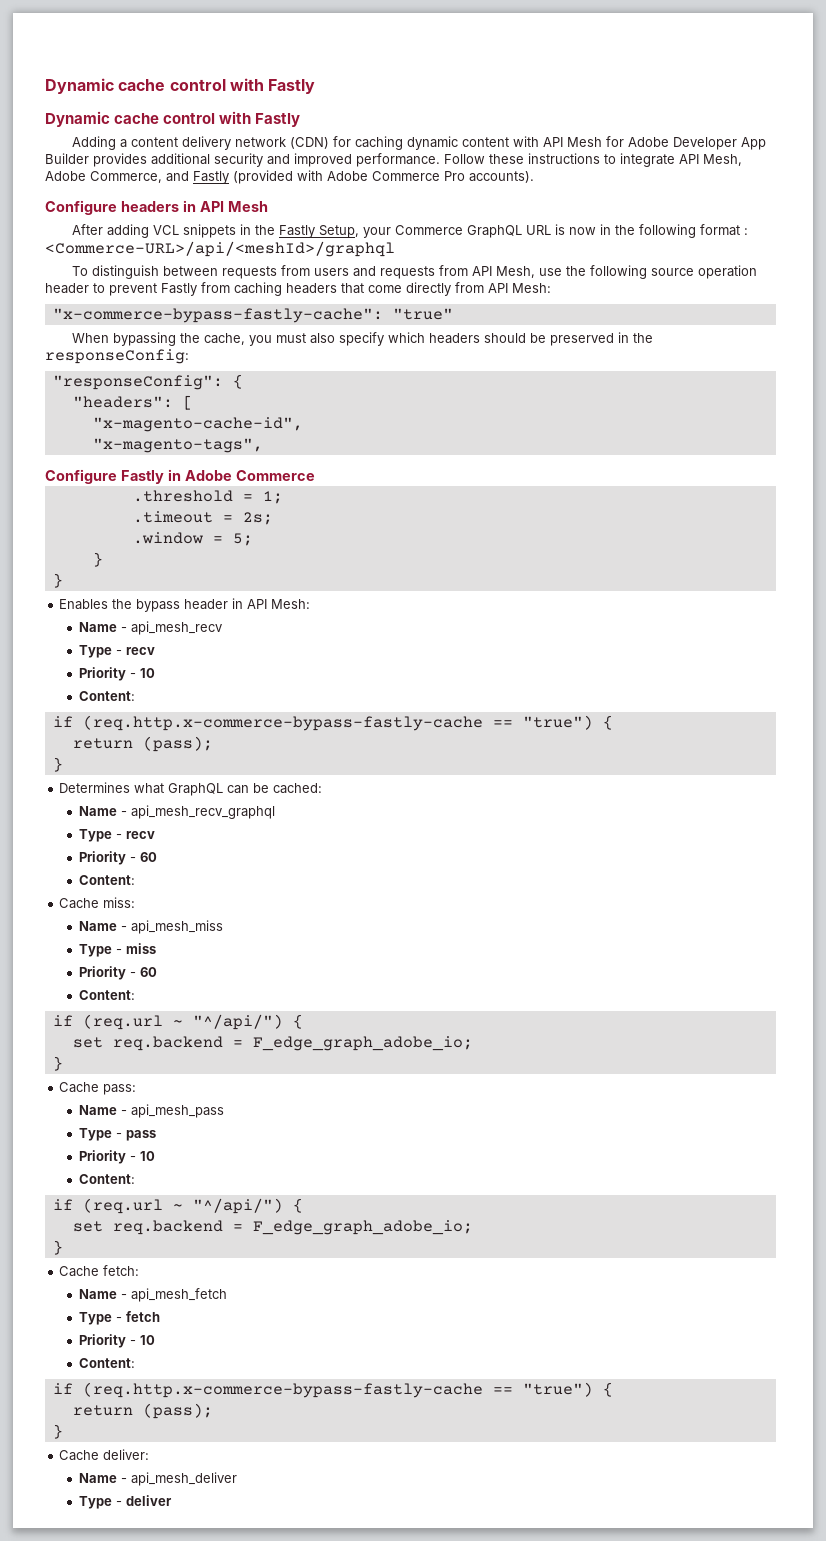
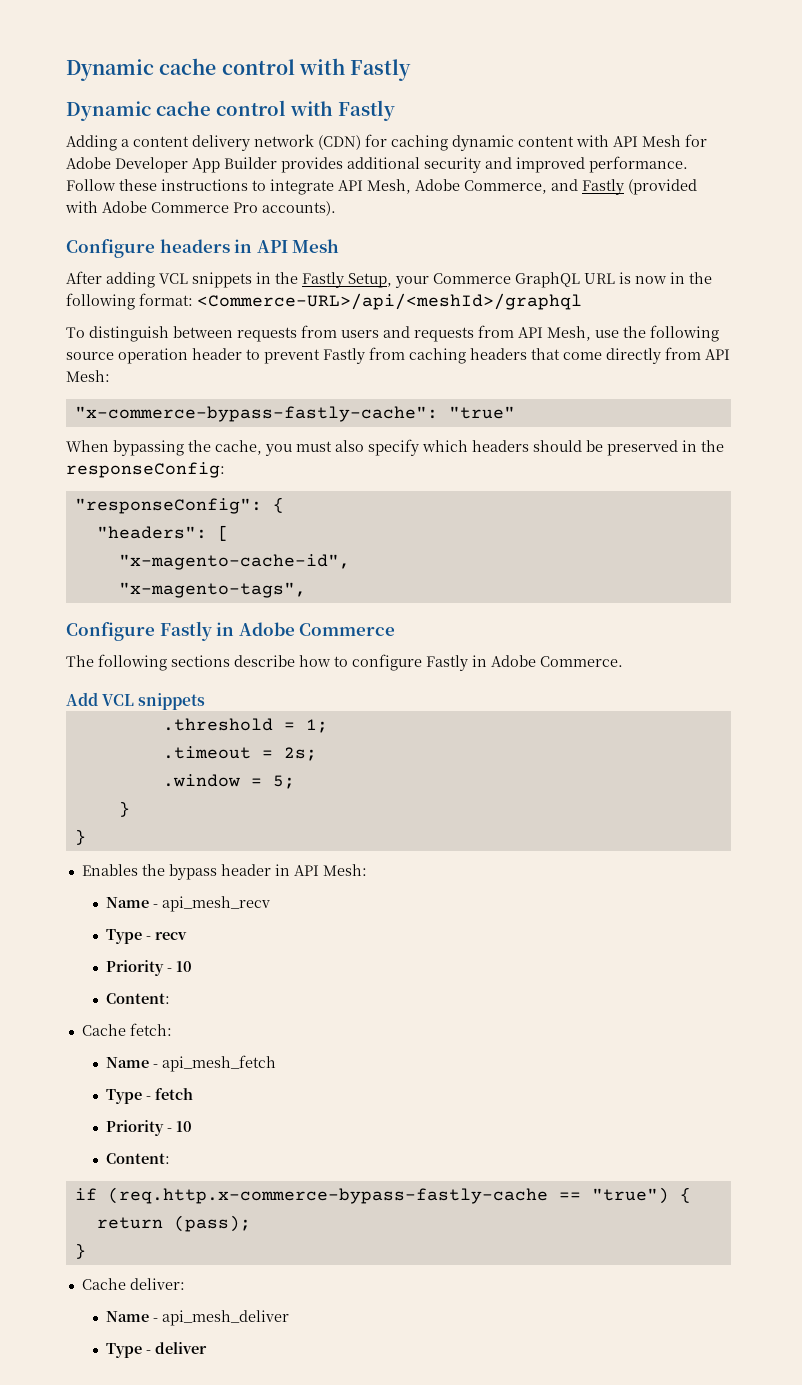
[699,224,748,236] format : -> [139,293,193,306] format:
(315, 475) none -> [66,654,623,671] [66,692,206,710] // The following sections describe how to configure Fastly in Adobe Commerce. // Add VCL snippets
[52,715,613,731] [72,736,213,752] [52,757,63,772] [59,782,323,796] [79,805,276,819] [79,829,156,842] [79,851,158,865] [79,875,136,885] [59,897,136,909] [79,920,224,934] [79,943,157,957] [79,966,158,980] [79,990,136,1000] [52,1014,303,1030] [72,1036,473,1051] [52,1056,63,1071] [59,1082,137,1095] [79,1104,225,1118] [79,1128,157,1141] [79,1150,156,1164] [79,1174,136,1184] [52,1198,303,1214] [72,1220,473,1235] [52,1240,63,1255] // if (req.http.x-commerce-bypass-fastly-cache == "true") { // return (pass); // } // Determines what GraphQL can be cached: // Name - api_mesh_recv_graphql // Type - recv // Priority - 60 // Content: // Cache miss: // Name - api_mesh_miss // Type - miss // Priority - 60 // Content: // if (req.url ~ "^/api/") { // set req.backend = F_edge_graph_adobe_io; // } // Cache pass: // Name - api_mesh_pass // Type - pass // Priority - 10 // Content: // if (req.url ~ "^/api/") { // set req.backend = F_edge_graph_adobe_io; // } -> (171, 998) none

